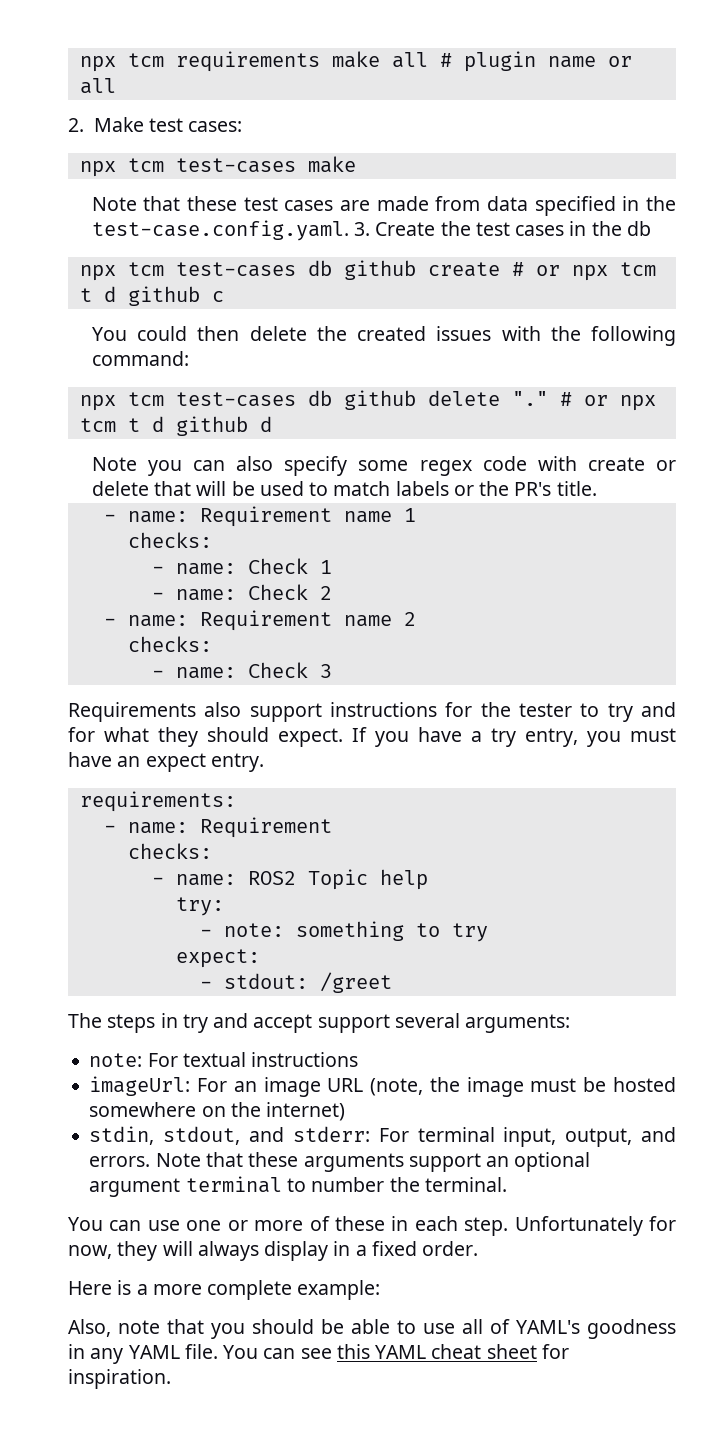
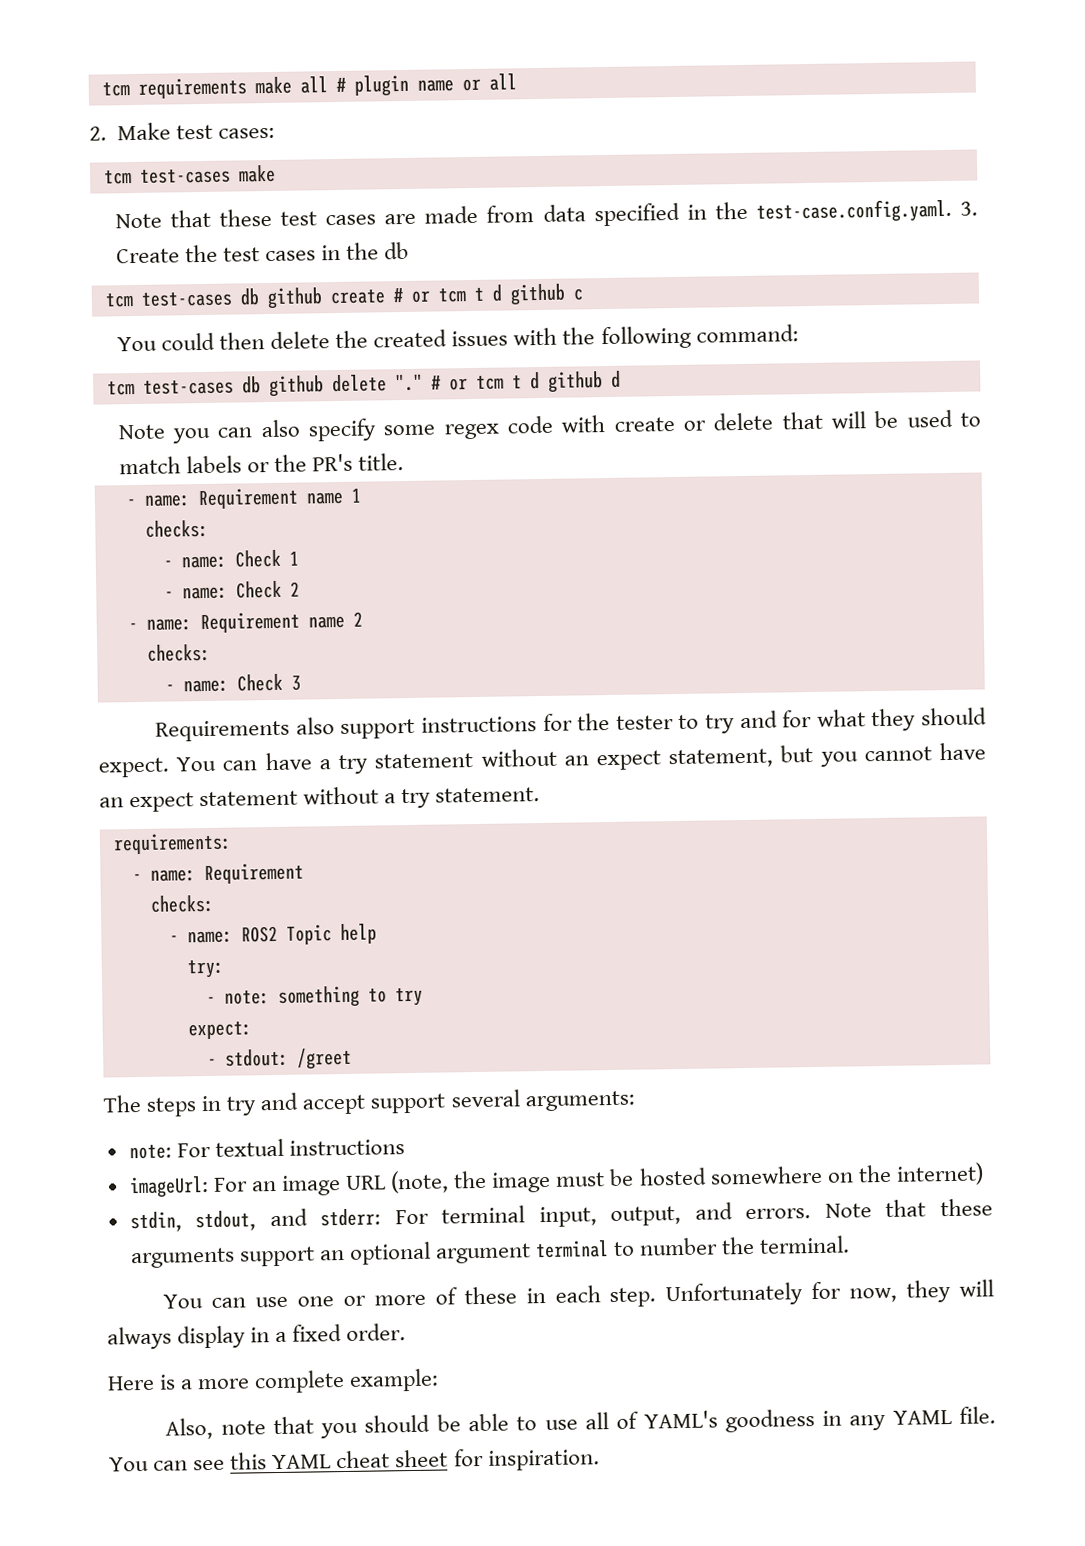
[79,56,116,72] npx -> (101, 89) none
[79,161,116,177] npx -> (276, 133) none
[79,265,116,281] npx -> (410, 250) none
[571,265,608,281] npx -> (431, 296) none
[79,395,116,411] npx -> (799, 333) none
[619,395,656,411] npx -> (468, 384) none
[352,727,409,747] If you -> [176,756,258,772] You can
[525,728,676,747] [68,752,264,772] entry, you must have an expect entry. -> [374,742,986,771] [99,786,541,813] statement without an expect statement, but you cannot have an expect statement without a try statement.

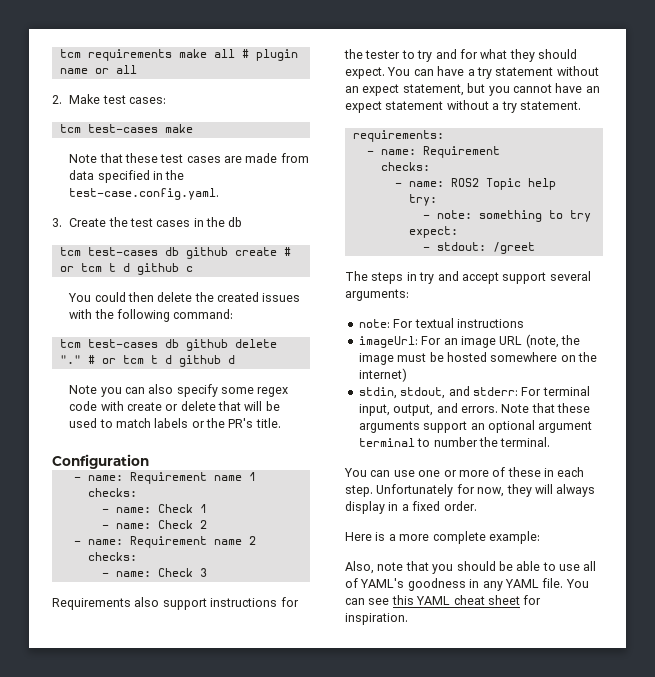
(952, 211) none -> (220, 194) //
(405, 462) none -> [52,454,149,469] // Configuration

